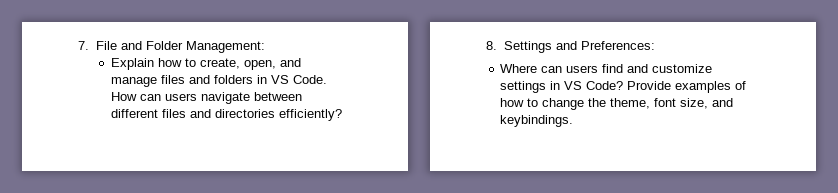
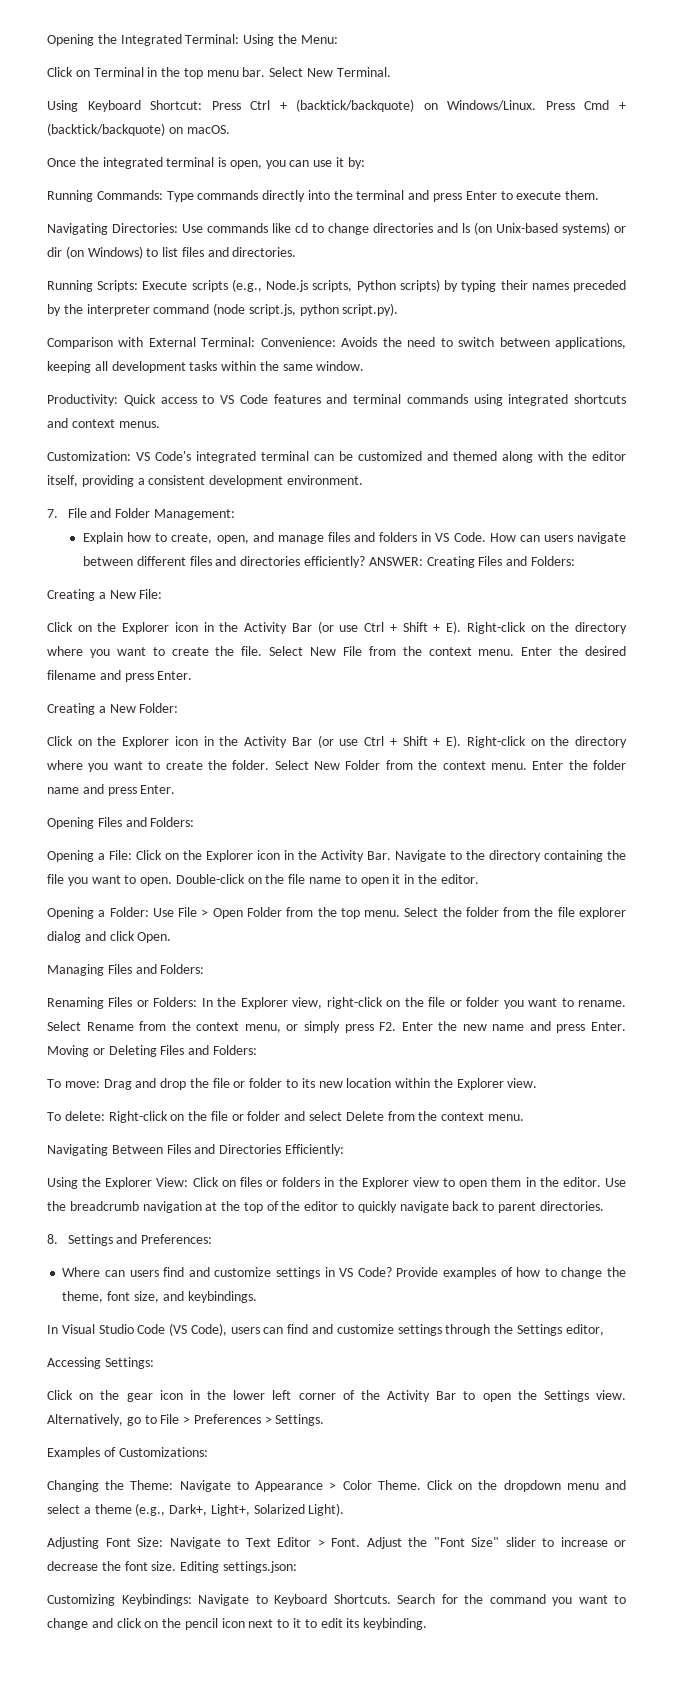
(78, 45) none -> [47,34,338,46] [47,67,391,79] [47,99,626,112] [47,123,230,136] [47,157,365,169] [47,190,600,202] [47,222,626,235] [47,246,297,259] [47,279,626,292] [47,303,399,316] [47,337,626,349] [47,361,365,373] [47,394,626,406] [47,418,160,428] [47,451,626,463] [47,475,363,487] Opening the Integrated Terminal: Using the Menu: // Click on Terminal in the top menu bar. Select New Terminal. // Using Keyboard Shortcut: Press Ctrl + (backtick/backquote) on Windows/Linux. Press Cmd + (backtick/backquote) on macOS. // Once the integrated terminal is open, you can use it by: // Running Commands: Type commands directly into the terminal and press Enter to execute them. // Navigating Directories: Use commands like cd to change directories and ls (on Unix-based systems) or dir (on Windows) to list files and directories. // Running Scripts: Execute scripts (e.g., Node.js scripts, Python scripts) by typing their names preceded by the interpreter command (node script.js, python script.py). // Comparison with External Terminal: Convenience: Avoids the need to switch between applications, keeping all development tasks within the same window. // Productivity: Quick access to VS Code features and terminal commands using integrated shortcuts and context menus. // Customization: VS Code's integrated terminal can be customized and themed along with the editor itself, providing a consistent development environment. //
(342, 115) none -> [368,556,575,568] [47,589,163,601] [47,621,628,634] [47,646,626,658] [47,670,193,682] [47,703,179,715] [47,735,628,748] [47,760,626,772] [47,784,176,796] [47,817,195,829] [47,850,626,862] [47,874,479,886] [47,907,626,919] [47,931,172,943] [47,964,205,976] [47,997,627,1009] [47,1021,626,1033] [47,1045,257,1057] [47,1078,538,1090] [47,1111,524,1123] [47,1144,344,1156] [47,1177,626,1189] [47,1201,604,1213] ANSWER: Creating Files and Folders: // Creating a New File: // Click on the Explorer icon in the Activity Bar (or use Ctrl + Shift + E). Right-click on the directory where you want to create the file. Select New File from the context menu. Enter the desired filename and press Enter. // Creating a New Folder: // Click on the Explorer icon in the Activity Bar (or use Ctrl + Shift + E). Right-click on the directory where you want to create the folder. Select New Folder from the context menu. Enter the folder name and press Enter. // Opening Files and Folders: // Opening a File: Click on the Explorer icon in the Activity Bar. Navigate to the directory containing the file you want to open. Double-click on the file name to open it in the editor. // Opening a Folder: Use File > Open Folder from the top menu. Select the folder from the file explorer dialog and click Open. // Managing Files and Folders: // Renaming Files or Folders: In the Explorer view, right-click on the file or folder you want to rename. Select Rename from the context menu, or simply press F2. Enter the new name and press Enter. Moving or Deleting Files and Folders: // To move: Drag and drop the file or folder to its new location within the Explorer view. // To delete: Right-click on the file or folder and select Delete from the context menu. // Navigating Between Files and Directories Efficiently: // Using the Explorer View: Click on files or folders in the Explorer view to open them in the editor. Use the breadcrumb navigation at the top of the editor to quickly navigate back to parent directories.
(574, 121) none -> [47,1323,604,1336] [47,1357,154,1369] [47,1390,627,1402] [47,1414,325,1426] [47,1447,208,1459] [47,1480,626,1492] [47,1503,345,1516] [47,1537,626,1549] [47,1561,297,1573] [47,1594,626,1606] [47,1618,428,1630] // In Visual Studio Code (VS Code), users can find and customize settings through the Settings editor, // Accessing Settings: // Click on the gear icon in the lower left corner of the Activity Bar to open the Settings view. Alternatively, go to File > Preferences > Settings. // Examples of Customizations: // Changing the Theme: Navigate to Appearance > Color Theme. Click on the dropdown menu and select a theme (e.g., Dark+, Light+, Solarized Light). // Adjusting Font Size: Navigate to Text Editor > Font. Adjust the "Font Size" slider to increase or decrease the font size. Editing settings.json: // Customizing Keybindings: Navigate to Keyboard Shortcuts. Search for the command you want to change and click on the pencil icon next to it to edit its keybinding.

